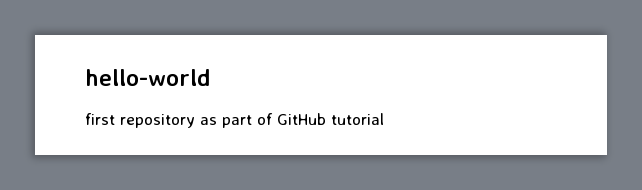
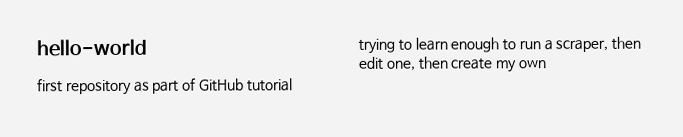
(384, 119) none -> [358,36,642,54] [358,56,547,73] trying to learn enough to run a scraper, then edit one, then create my own

